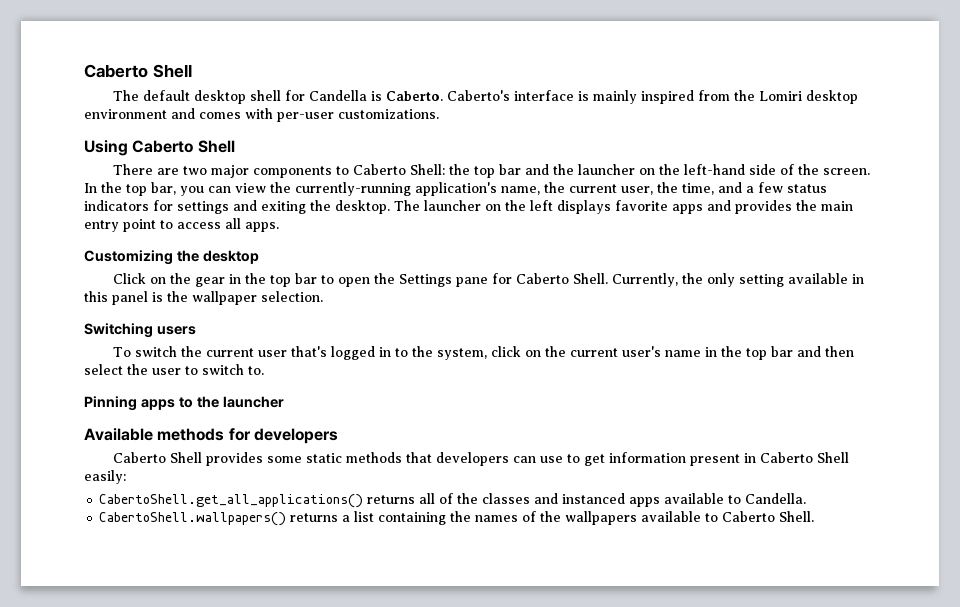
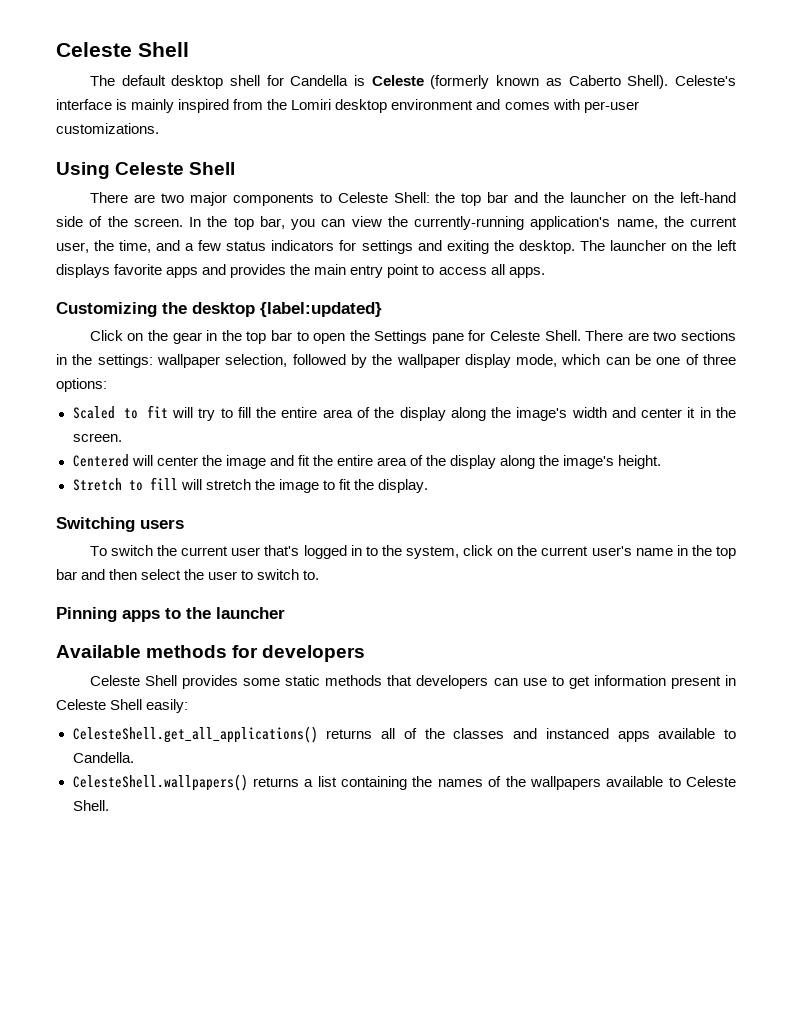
[84,64,148,78] Caberto -> [56,42,132,57] Celeste
[386,90,511,101] Caberto. Caberto's -> [371,75,736,89] Celeste (formerly known as Caberto Shell). Celeste's
[132,140,194,153] Caberto -> [115,162,185,175] Celeste
[353,164,407,175] Caberto -> [337,192,388,203] Celeste
(259, 257) none -> [260,302,382,317] {label:updated}
[516,273,865,287] [84,291,323,305] Caberto Shell. Currently, the only setting available in this panel is the wallpaper selection. -> [490,330,736,341] [56,354,736,368] [56,378,107,392] [72,405,736,421] [72,433,122,442] [72,454,662,469] [72,477,428,493] Celeste Shell. There are two sections in the settings: wallpaper selection, followed by the wallpaper display mode, which can be one of three options: // Scaled to fit will try to fill the entire area of the display along the image's width and center it in the screen. // Centered will center the image and fit the entire area of the display along the image's height. // Stretch to fill will stretch the image to fit the display.
[113,452,167,463] Caberto -> [89,675,140,686] Celeste
[760,452,814,463] Caberto -> [56,699,106,710] Celeste
[99,494,364,508] CabertoShell.get_all_applications() -> [72,726,318,743] CelesteShell.get_all_applications()
[99,512,287,526] CabertoShell.wallpapers() -> [72,774,248,791] CelesteShell.wallpapers()
[722,511,776,522] Caberto -> [686,776,736,787] Celeste

